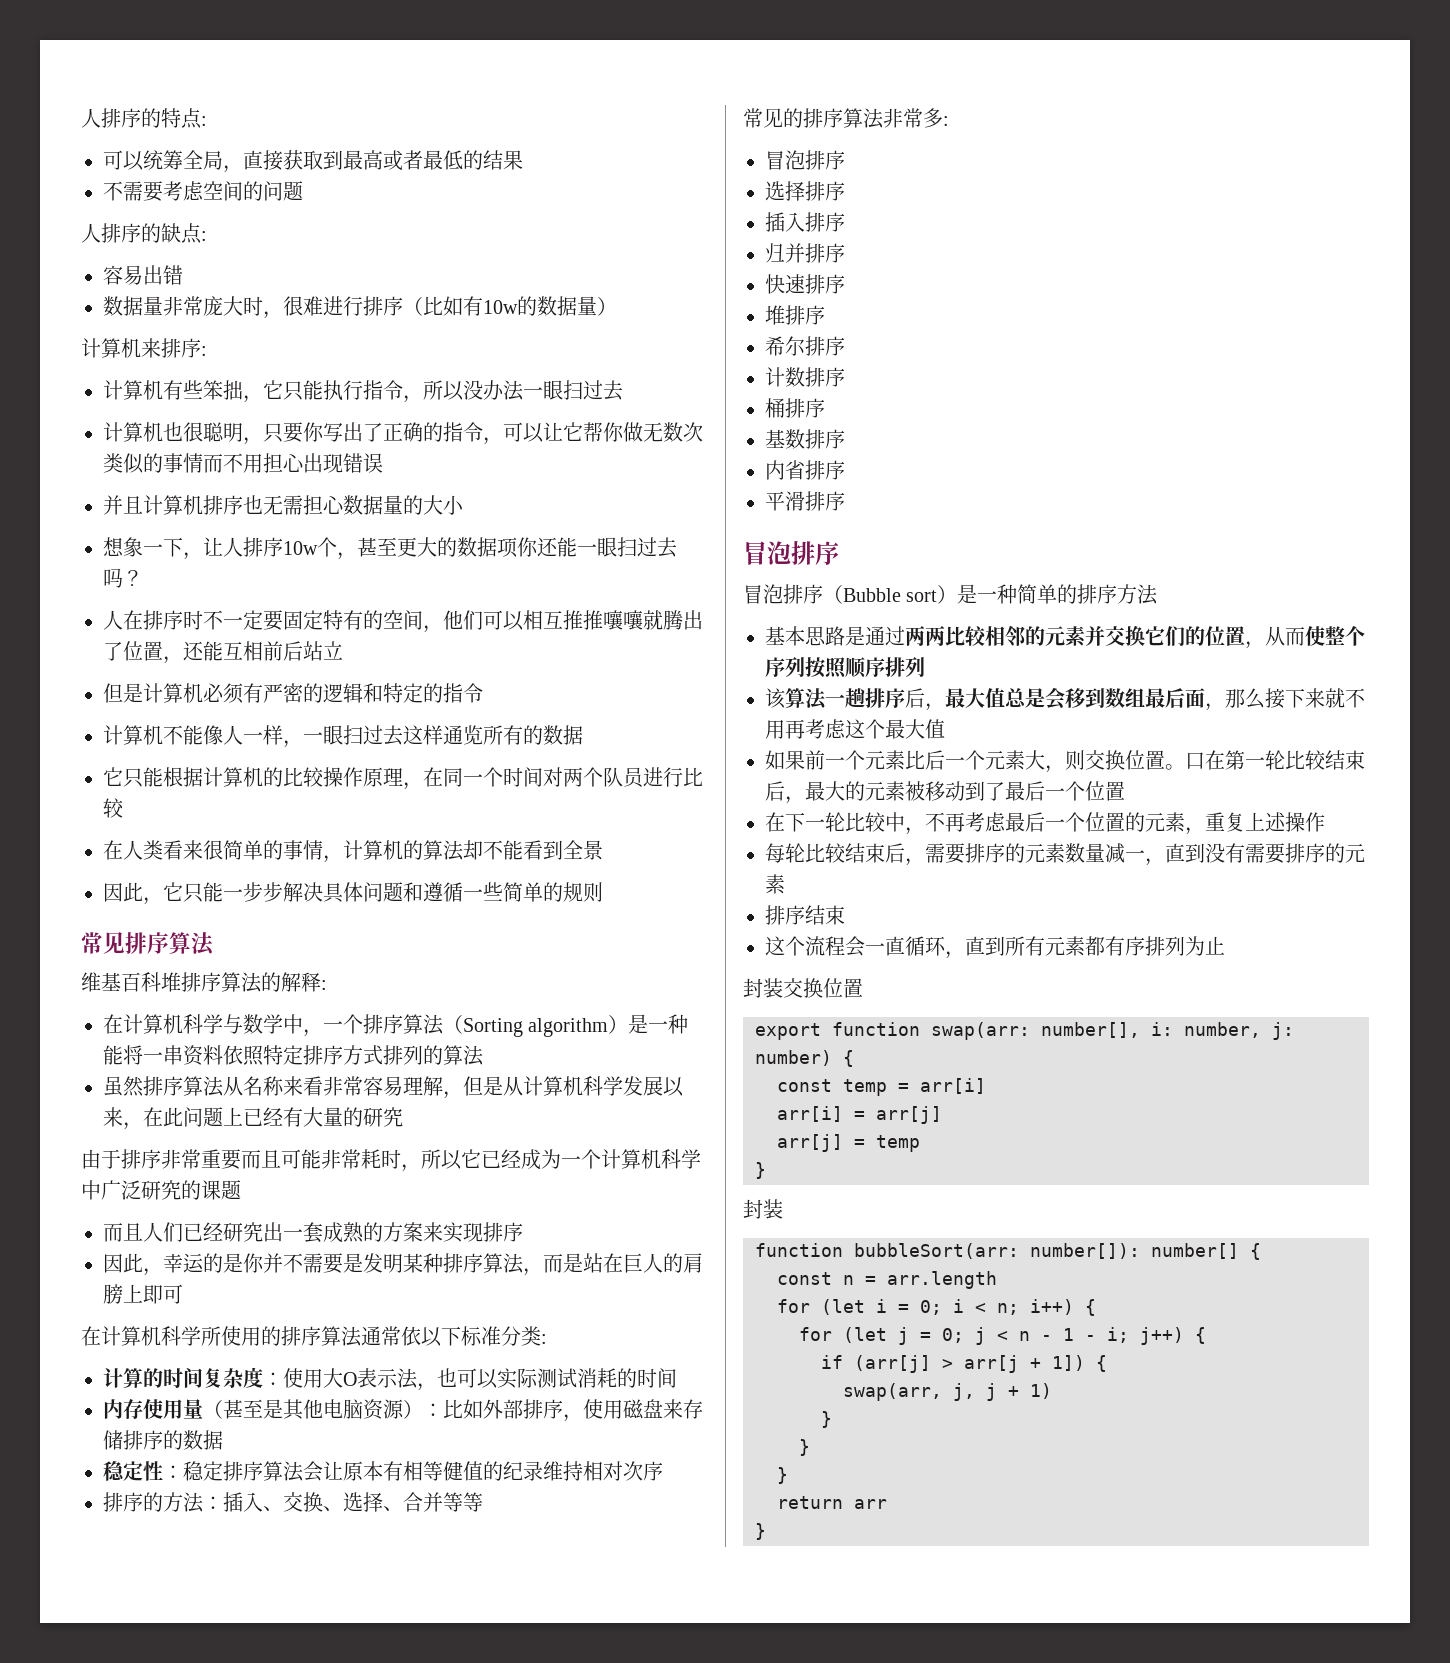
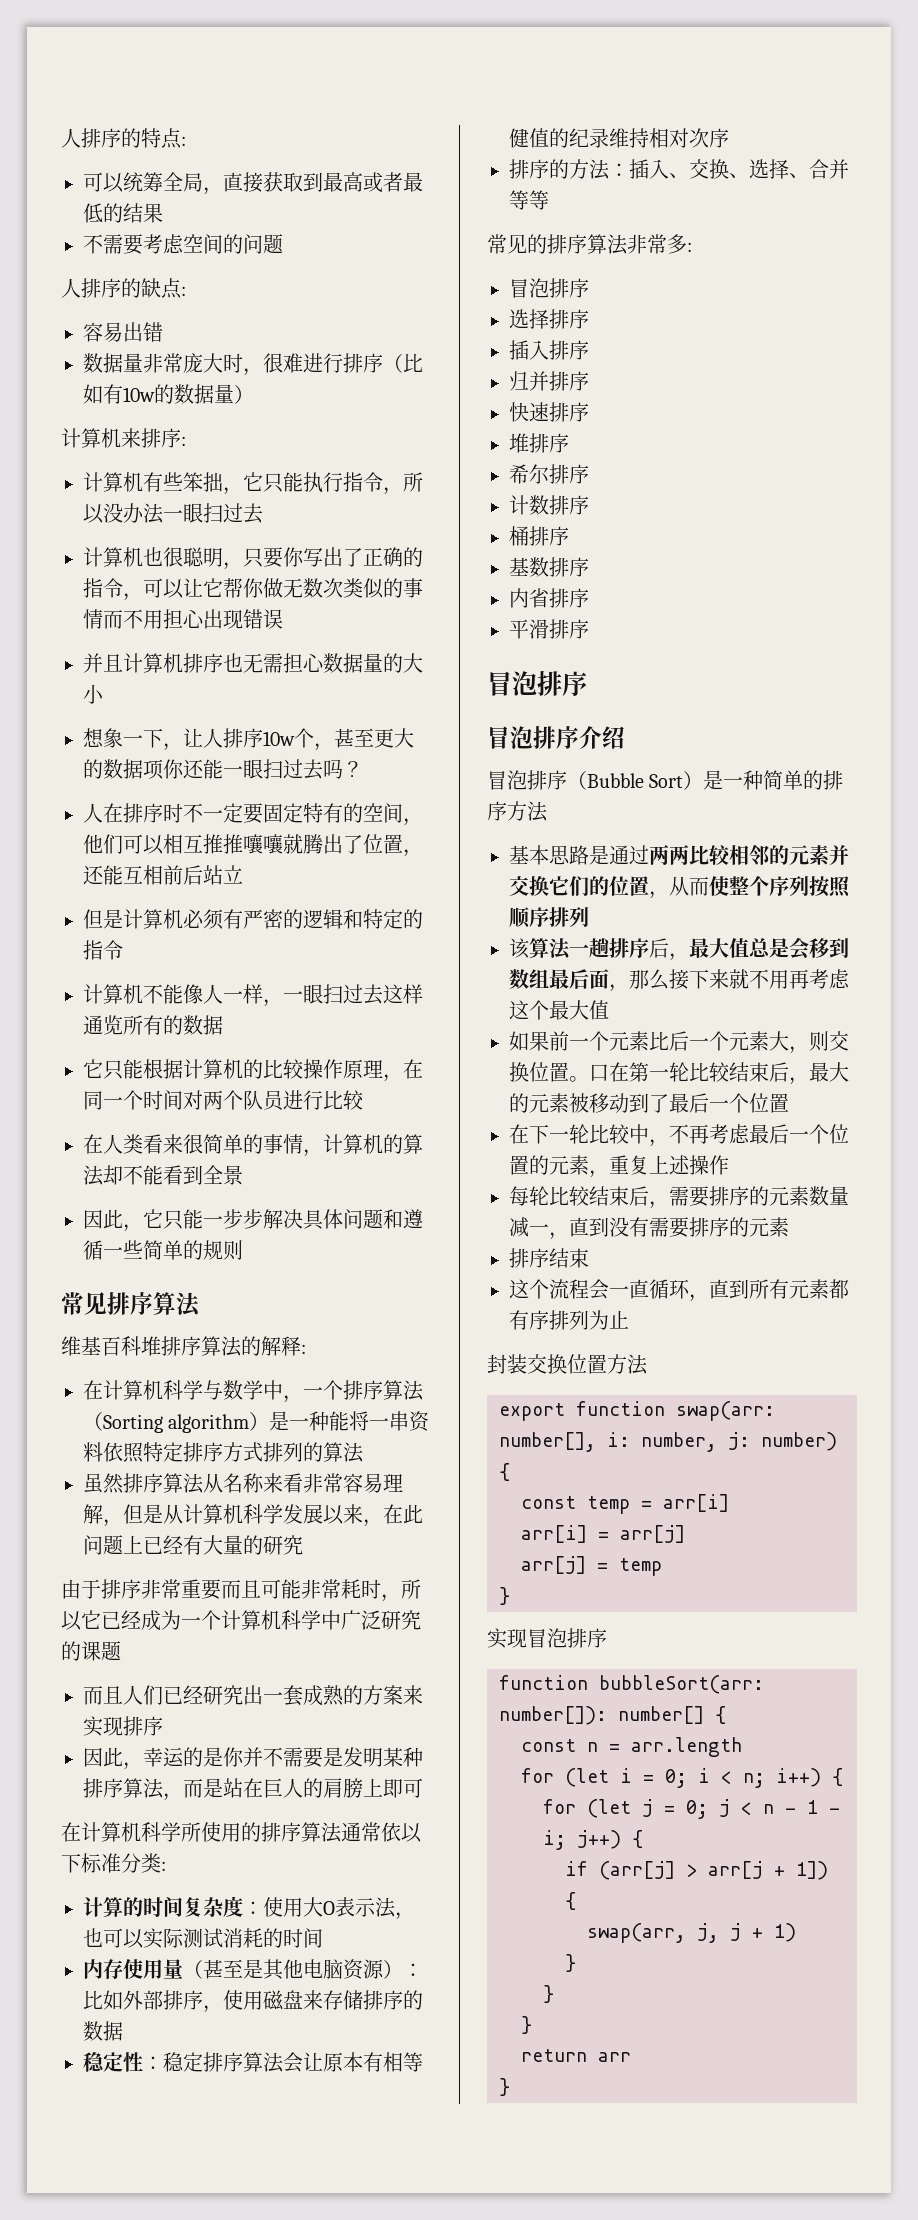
(839, 553) none -> [487,726,625,749] // 冒泡排序介绍
[906,590,938,602] sort -> [649,774,684,788] Sort
(863, 988) none -> [607,1354,648,1375] 方法
[743,1199,783,1219] 封装 -> [487,1628,607,1649] 实现冒泡排序

